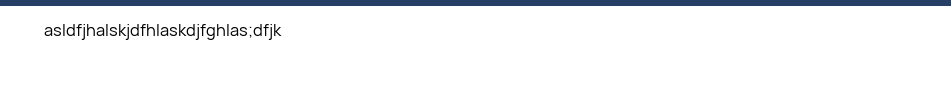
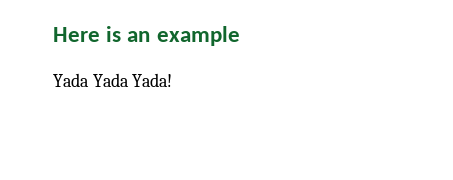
[44,24,282,40] asldfjhalskjdfhlaskdjfghlas;dfjk -> [53,26,240,46] [53,73,173,87] Here is an example // Yada Yada Yada!

